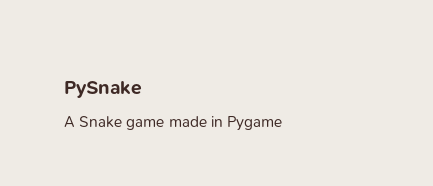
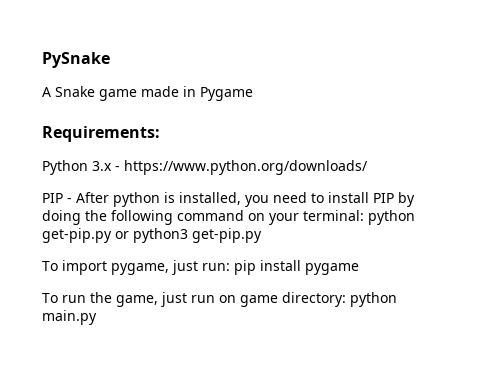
(282, 123) none -> [42,126,160,142] [42,160,368,175] [42,192,415,207] [42,210,415,225] [42,228,262,243] [42,260,359,275] [42,292,397,307] [42,310,97,325] // Requirements: // Python 3.x - https://www.python.org/downloads/ // PIP - After python is installed, you need to install PIP by doing the following command on your terminal: python get-pip.py or python3 get-pip.py // To import pygame, just run: pip install pygame // To run the game, just run on game directory: python main.py

